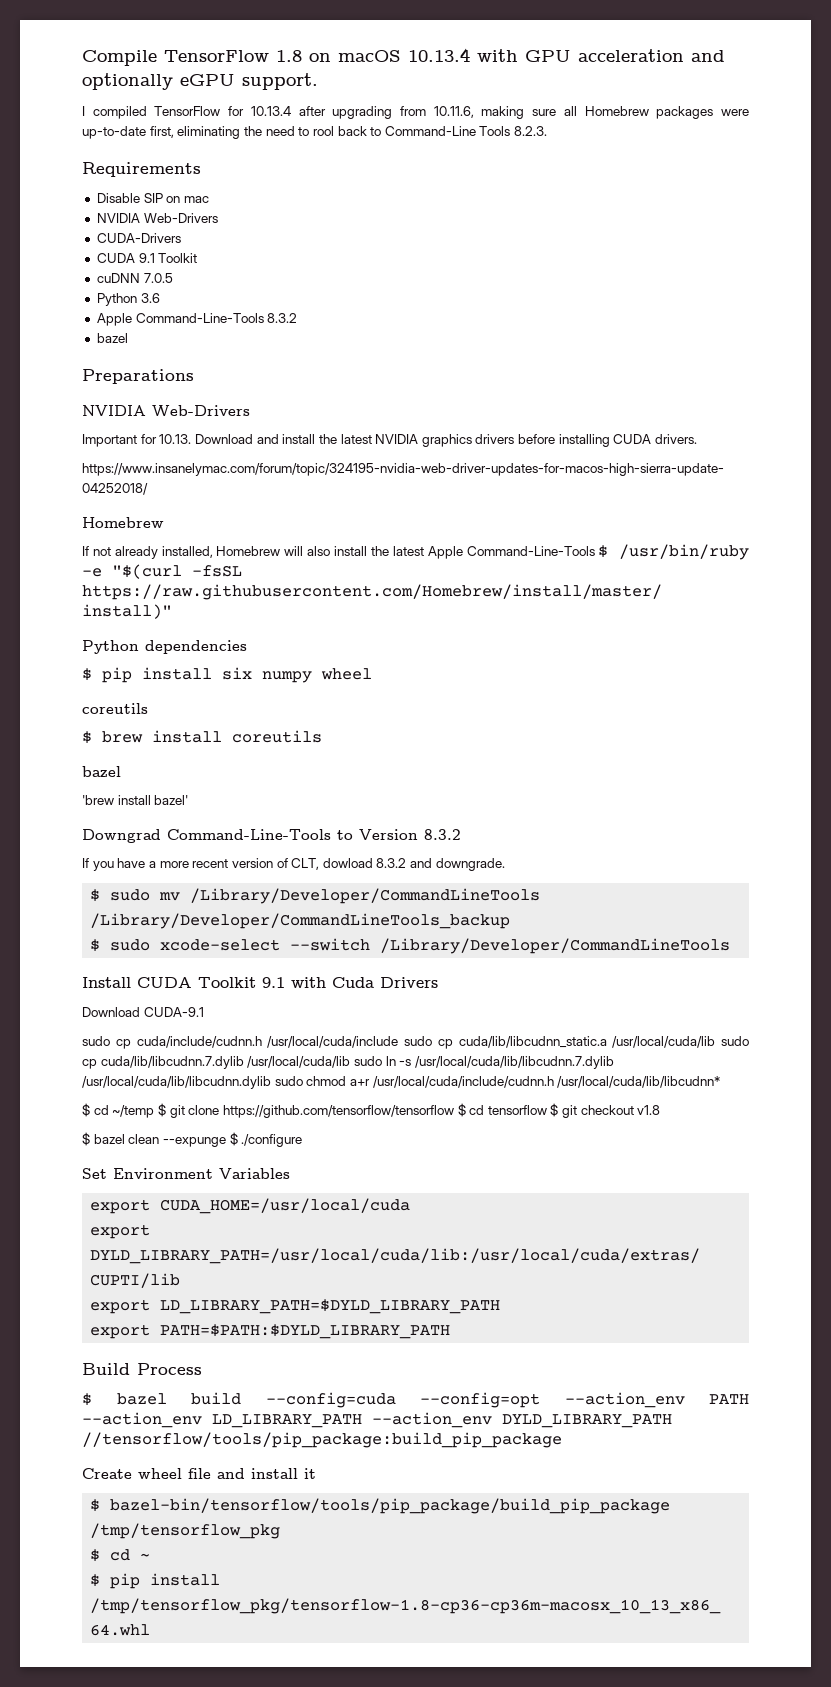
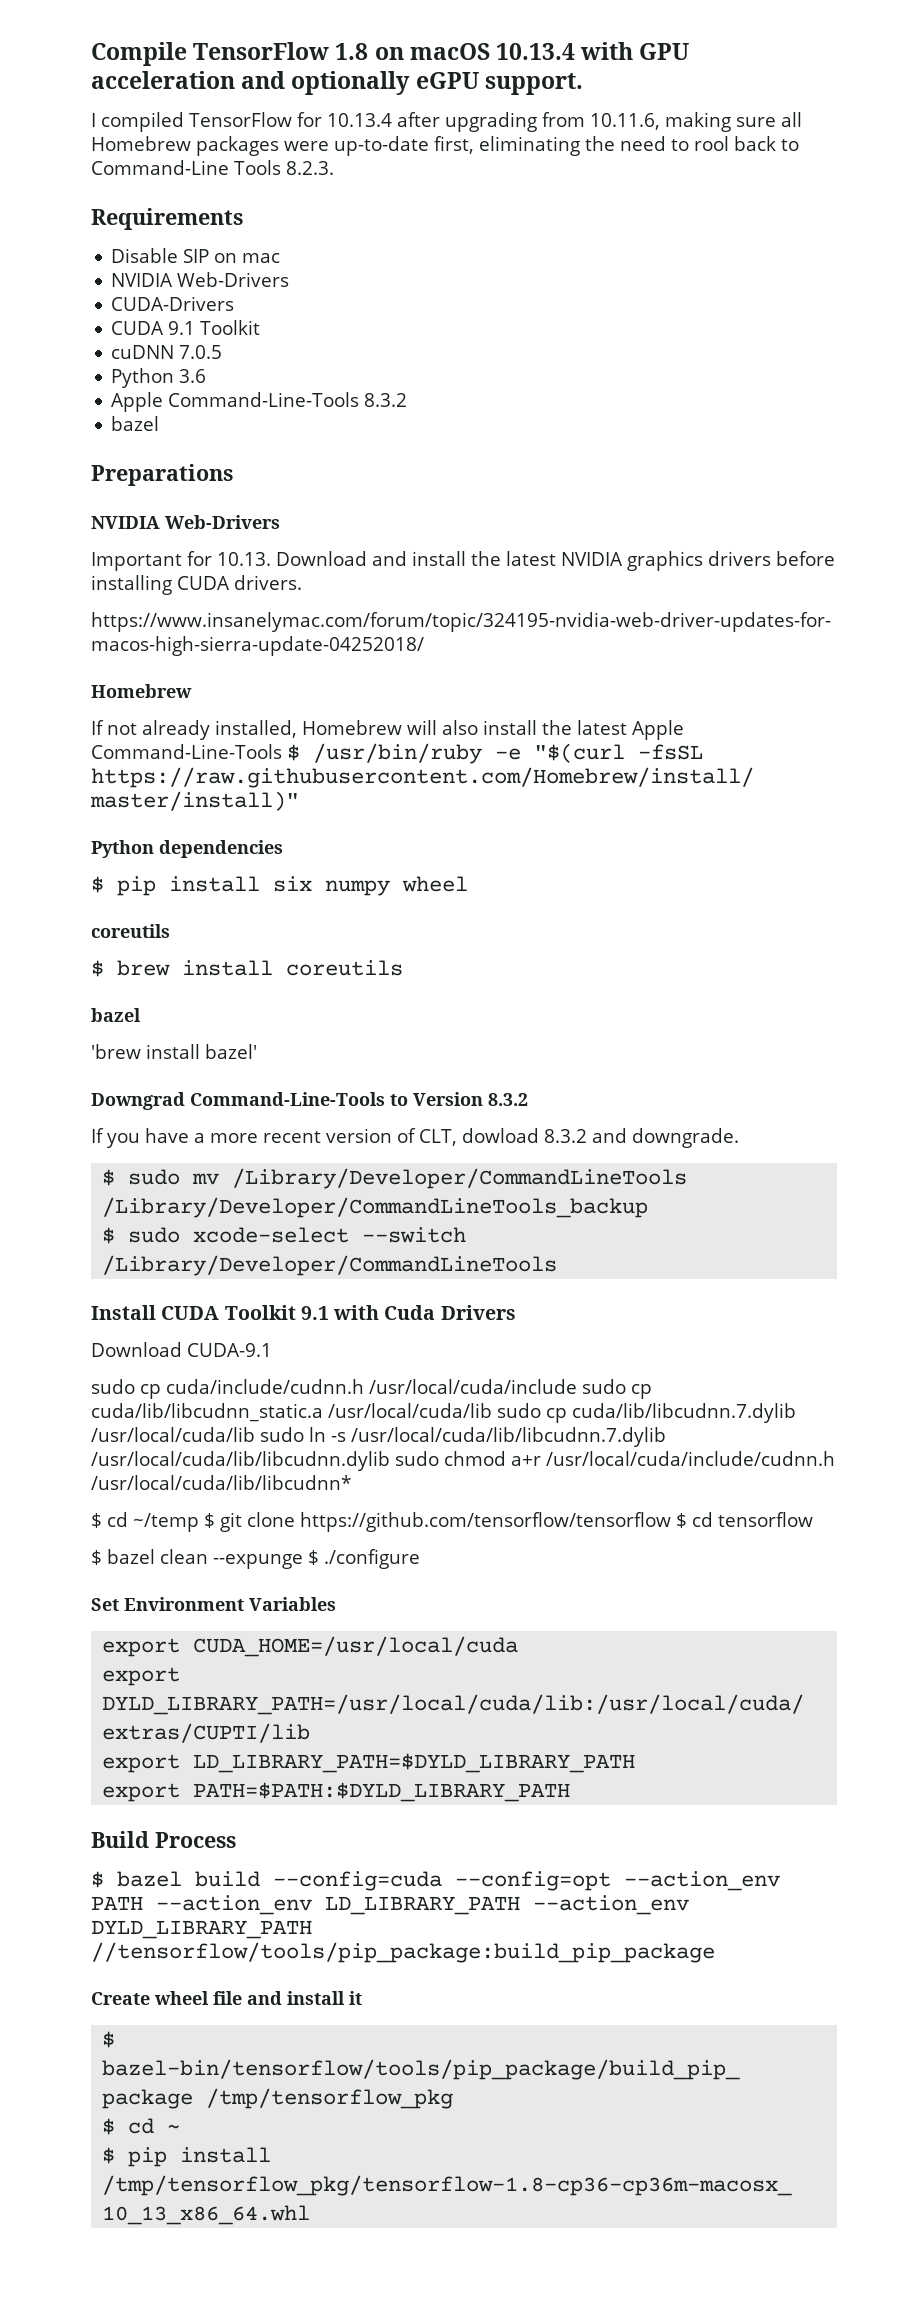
[550,1103,661,1118] $ git checkout v1.8 -> (813, 1519) none

